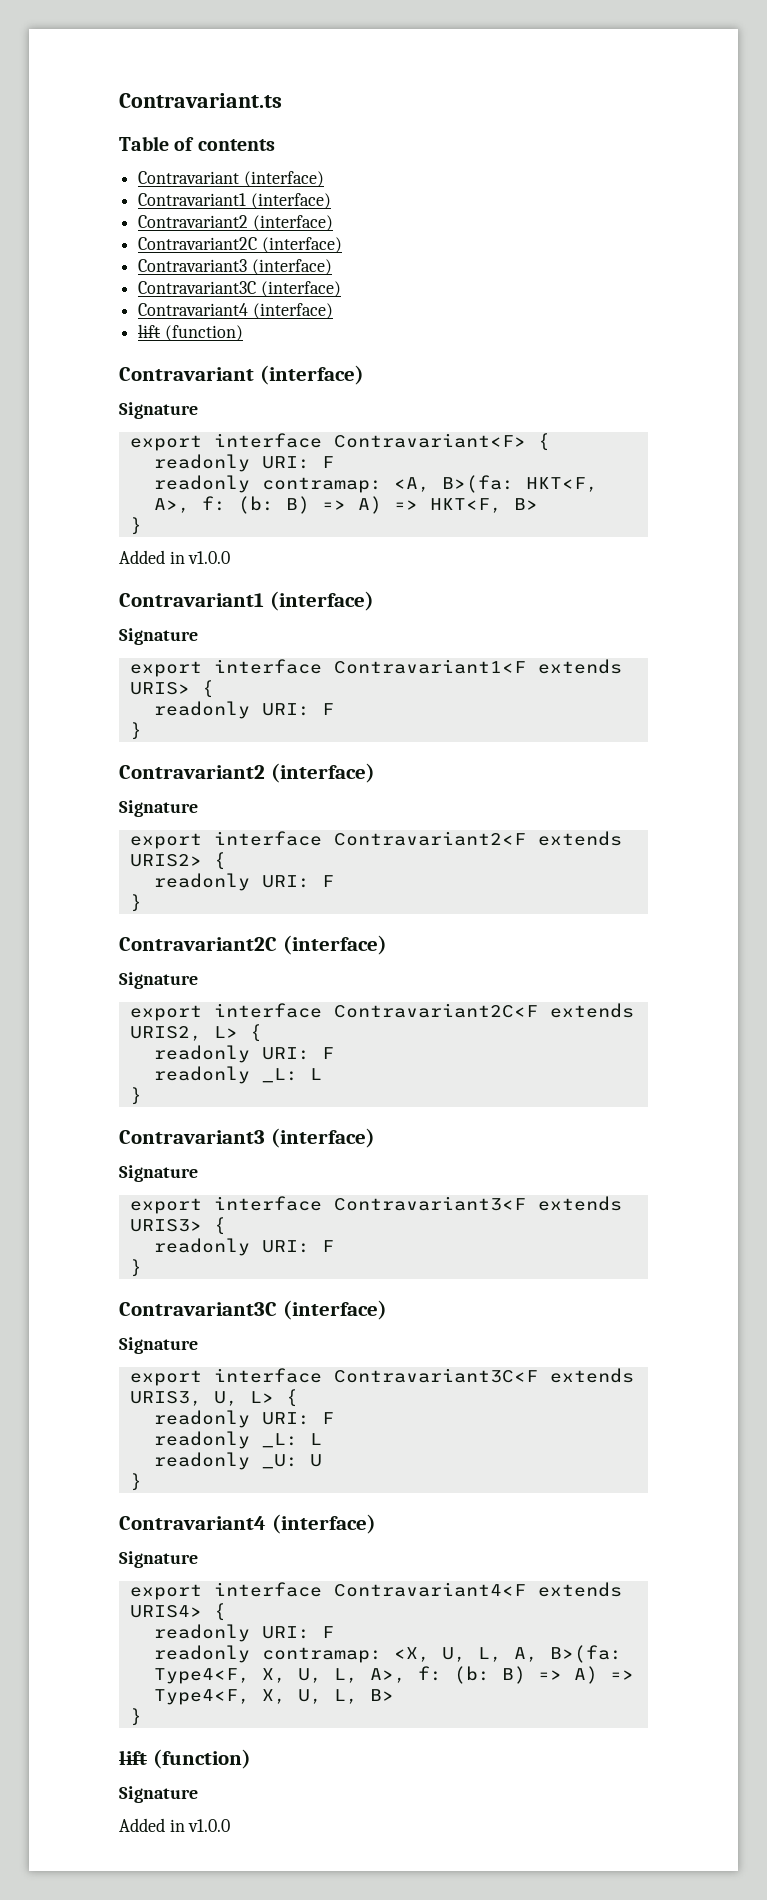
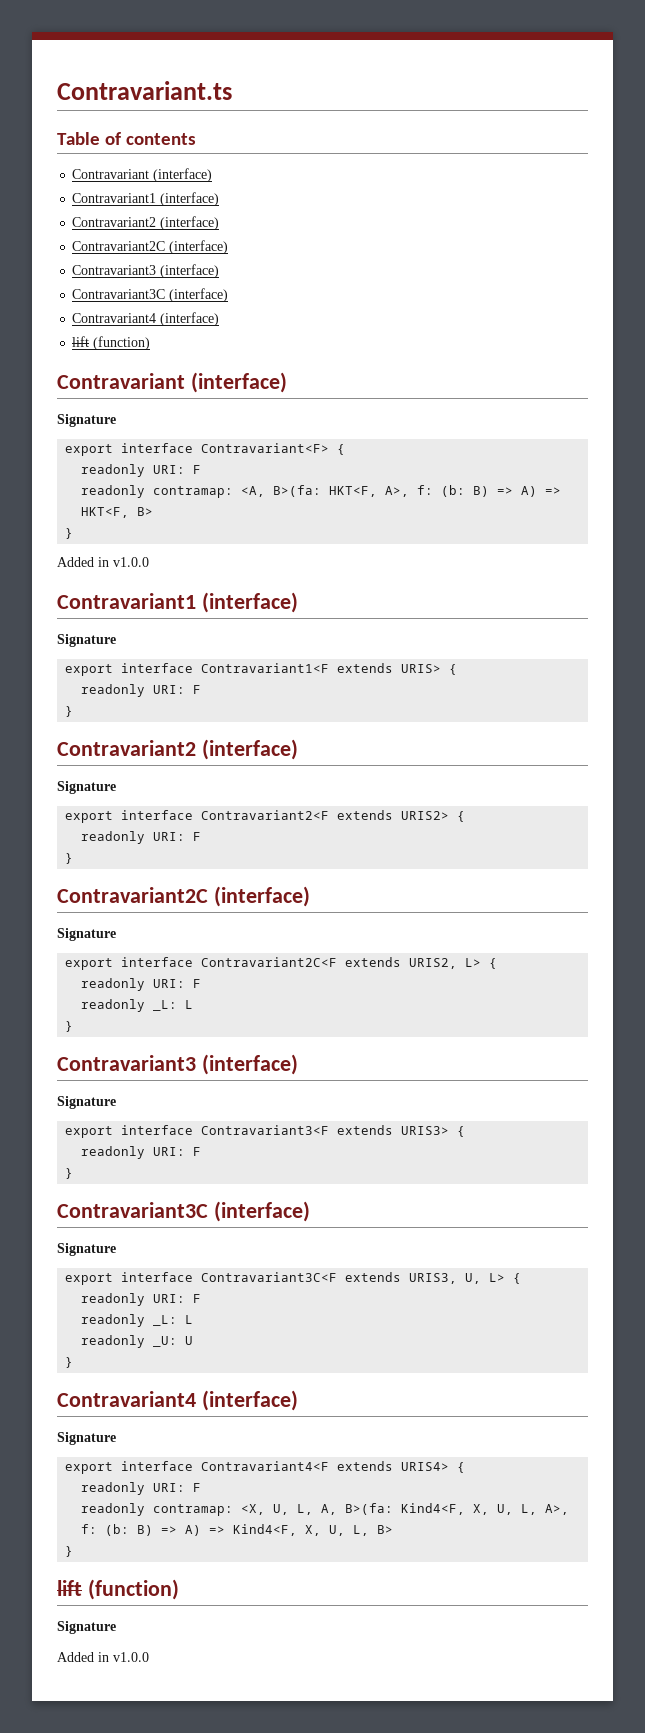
[153,1668,250,1684] Type4<F, -> [401,1503,466,1515] Kind4<F,
[153,1689,250,1705] Type4<F, -> [233,1524,298,1536] Kind4<F,

